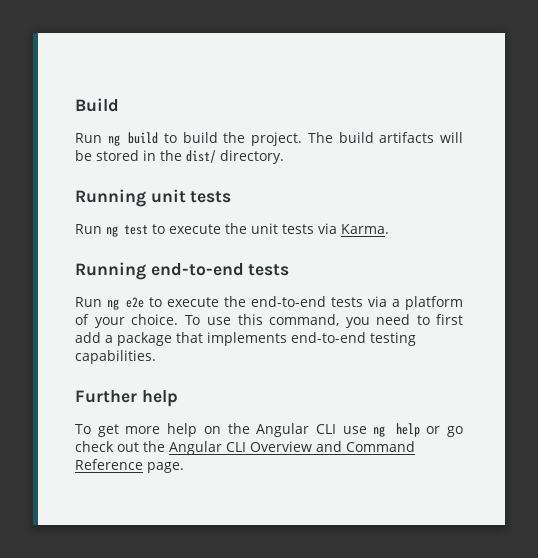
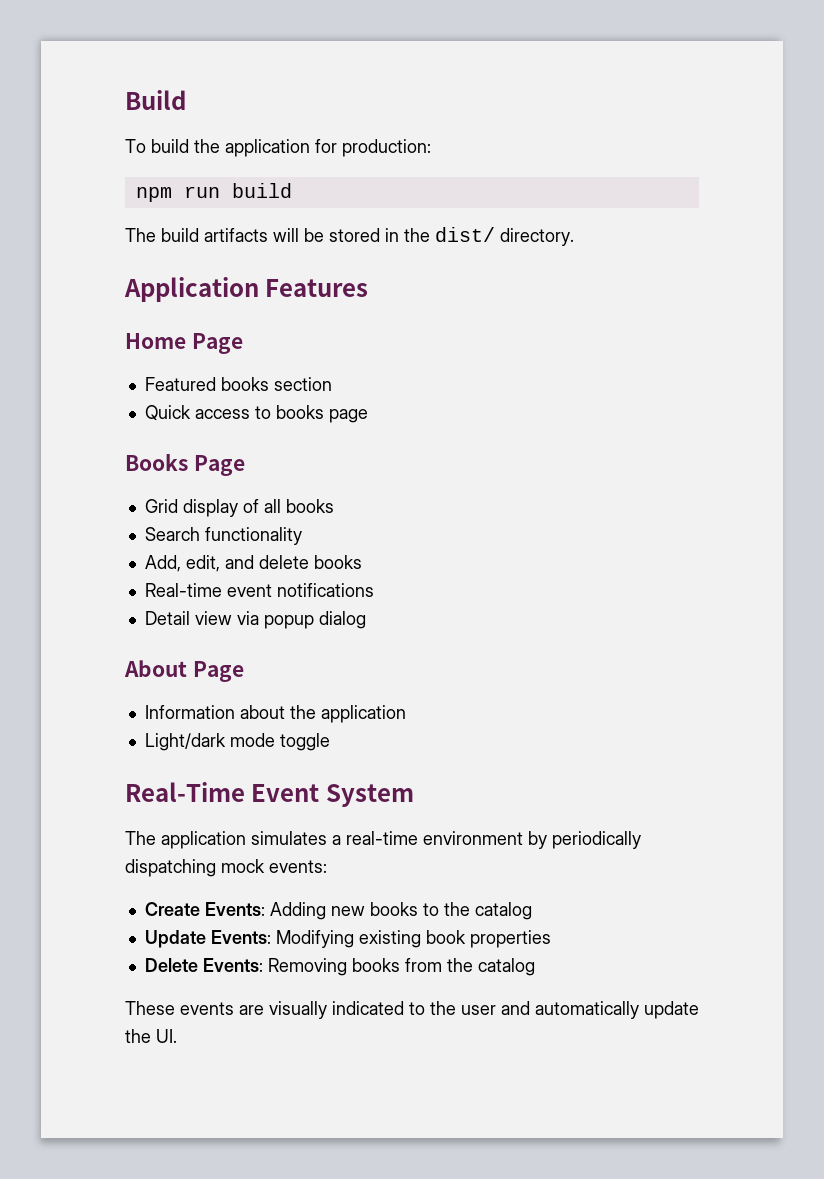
[75,132,303,146] Run ng build to build the project. -> [125,139,431,157] [135,183,292,202] To build the application for production: // npm run build //
[75,189,232,207] [75,223,389,237] [75,262,290,280] [75,296,464,310] [75,314,463,328] [75,332,416,346] [75,350,156,364] [75,390,178,407] [75,423,463,437] [75,441,415,455] [75,459,184,473] Running unit tests // Run ng test to execute the unit tests via Karma. // Running end-to-end tests // Run ng e2e to execute the end-to-end tests via a platform of your choice. To use this command, you need to first add a package that implements end-to-end testing capabilities. // Further help // To get more help on the Angular CLI use ng help or go check out the Angular CLI Overview and Command Reference page. -> [124,277,369,302] [125,333,243,354] [144,377,332,391] [144,405,368,423] [125,454,245,476] [144,499,334,517] [144,527,302,545] [144,555,362,572] [144,583,374,597] [144,611,366,629] [124,660,244,682] [144,705,406,723] [144,733,330,751] [125,782,414,807] [125,831,641,849] [125,859,327,877] [144,902,532,920] [144,930,551,948] [144,958,535,976] [125,1001,699,1019] [125,1029,177,1043] Application Features // Home Page // Featured books section // Quick access to books page // Books Page // Grid display of all books // Search functionality // Add, edit, and delete books // Real-time event notifications // Detail view via popup dialog // About Page // Information about the application // Light/dark mode toggle // Real-Time Event System // The application simulates a real-time environment by periodically dispatching mock events: // Create Events: Adding new books to the catalog // Update Events: Modifying existing book properties // Delete Events: Removing books from the catalog // These events are visually indicated to the user and automatically update the UI.

